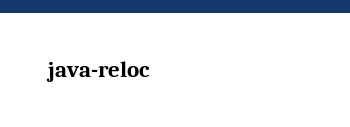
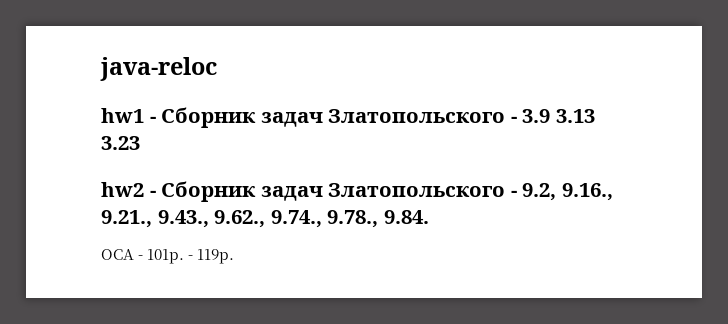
(150, 71) none -> [101,107,595,128] [101,136,140,150] [101,181,613,202] [101,210,429,228] [101,249,235,264] // hw1 - Сборник задач Златопольского - 3.9 3.13 3.23 // hw2 - Сборник задач Златопольского - 9.2, 9.16., 9.21., 9.43., 9.62., 9.74., 9.78., 9.84. // OCA - 101p. - 119p.

